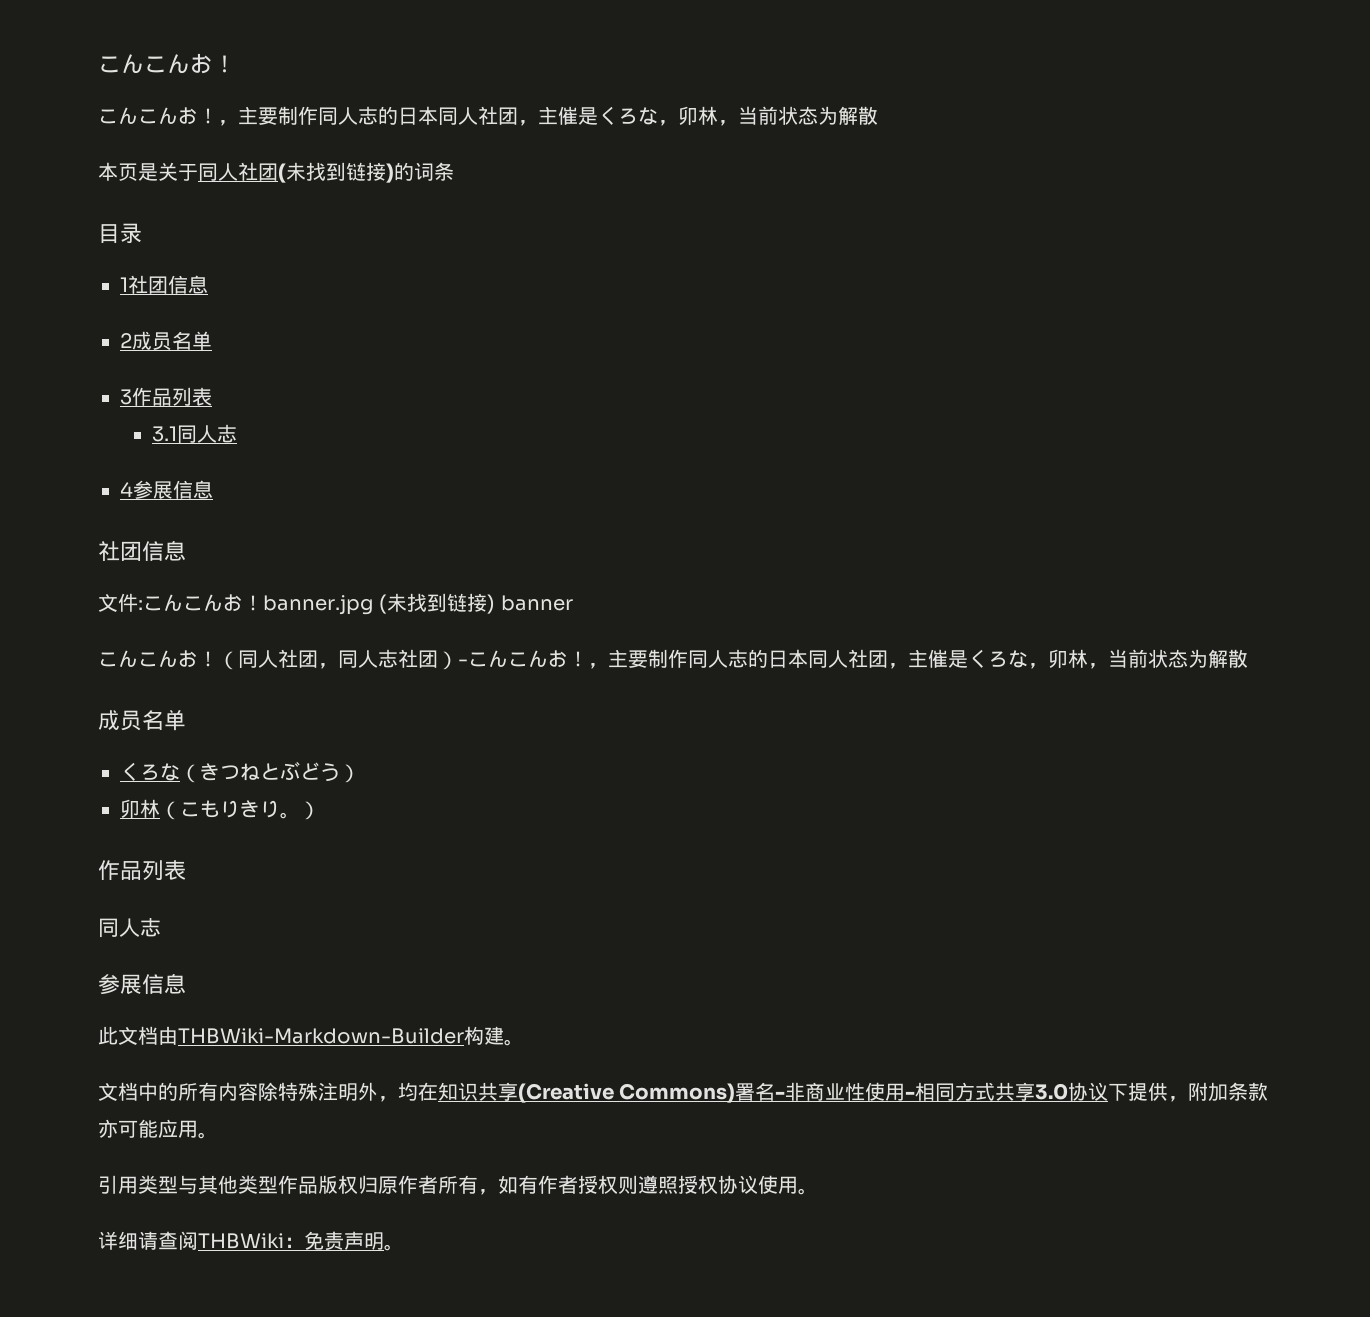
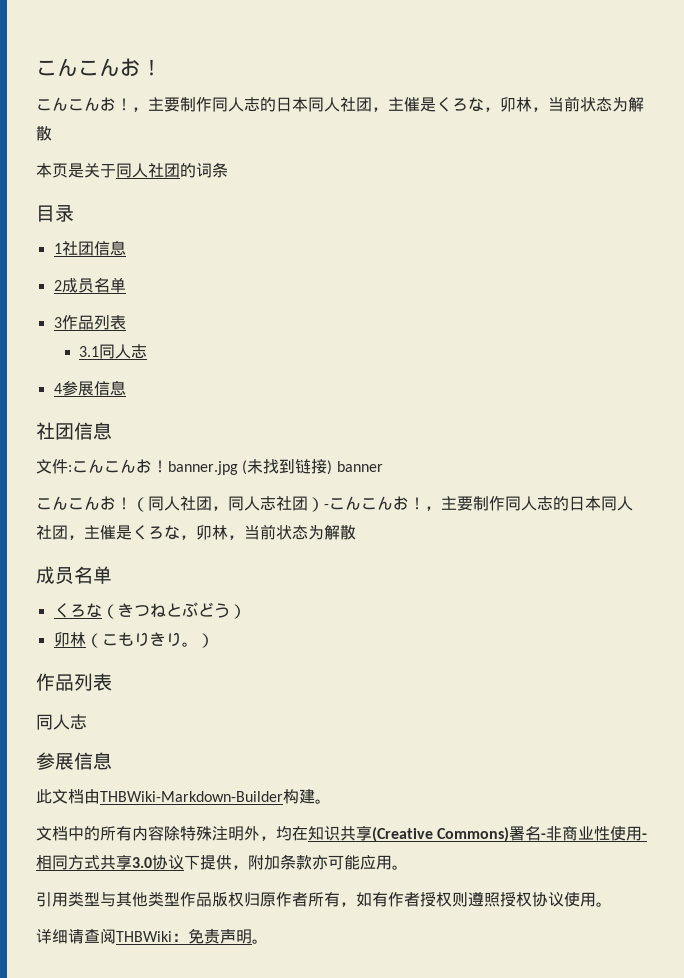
[278,162,394,183] (未找到链接) -> (180, 170) none

